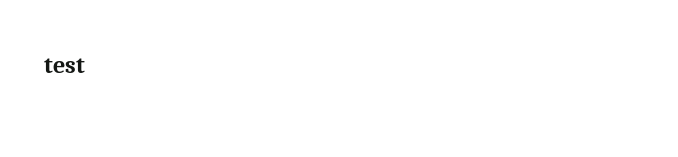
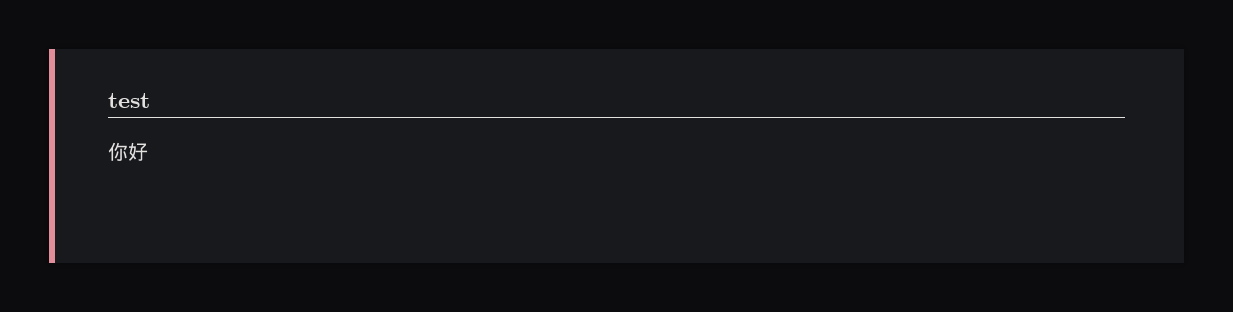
(85, 65) none -> [108,142,148,161] // 你好

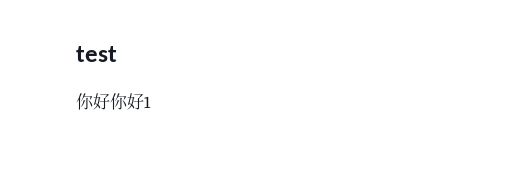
(148, 151) none -> [110,93,151,110] 你好1

